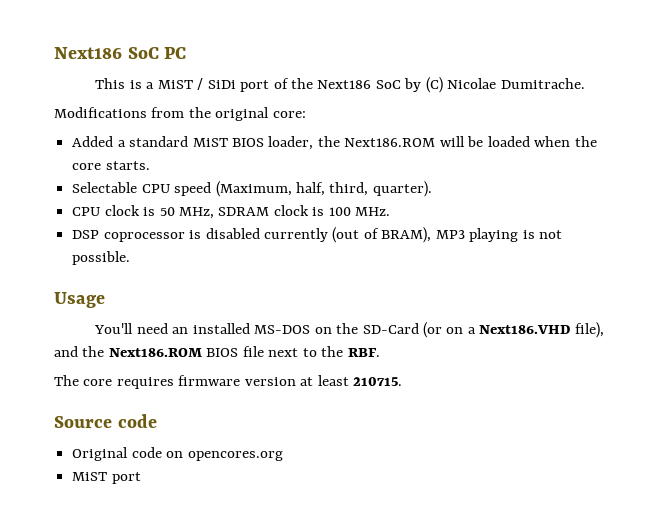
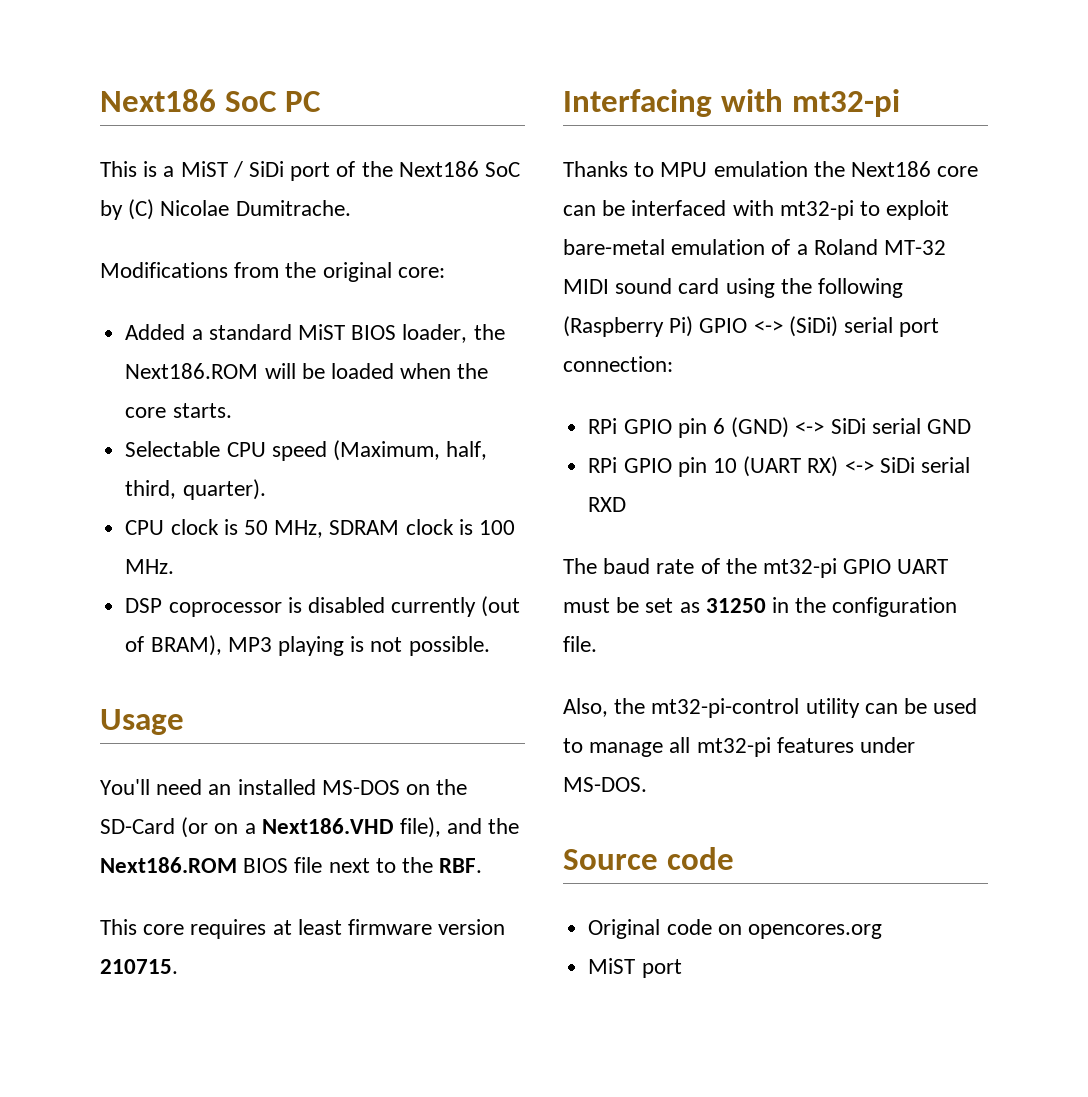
[54,375,79,386] The -> [100,919,137,935] This
[178,375,403,386] firmware version at least 210715. -> [272,919,506,935] [100,959,178,974] [563,89,900,117] [563,161,979,177] [563,200,950,220] [563,239,947,255] [563,278,904,298] [563,316,940,337] [563,356,673,372] [588,417,971,438] [588,456,970,477] [588,497,627,512] [563,558,949,578] [563,597,958,617] [563,636,597,652] [563,698,978,718] [563,737,916,757] [563,777,647,792] at least firmware version 210715. // Interfacing with mt32-pi // Thanks to MPU emulation the Next186 core can be interfaced with mt32-pi to exploit bare-metal emulation of a Roland MT-32 MIDI sound card using the following (Raspberry Pi) GPIO <-> (SiDi) serial port connection: // RPi GPIO pin 6 (GND) <-> SiDi serial GND // RPi GPIO pin 10 (UART RX) <-> SiDi serial RXD // The baud rate of the mt32-pi GPIO UART must be set as 31250 in the configuration file. // Also, the mt32-pi-control utility can be used to manage all mt32-pi features under MS-DOS.

